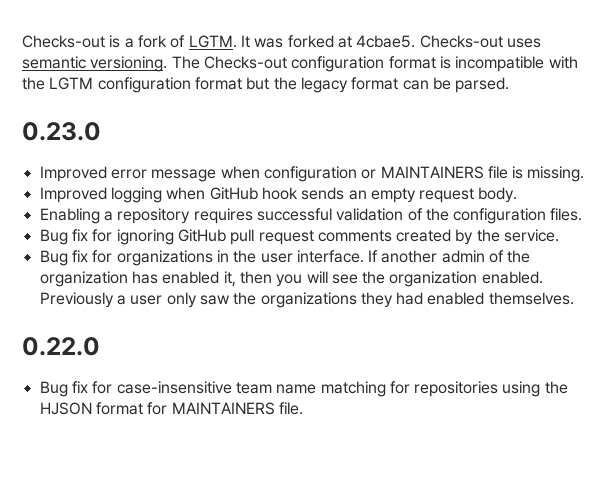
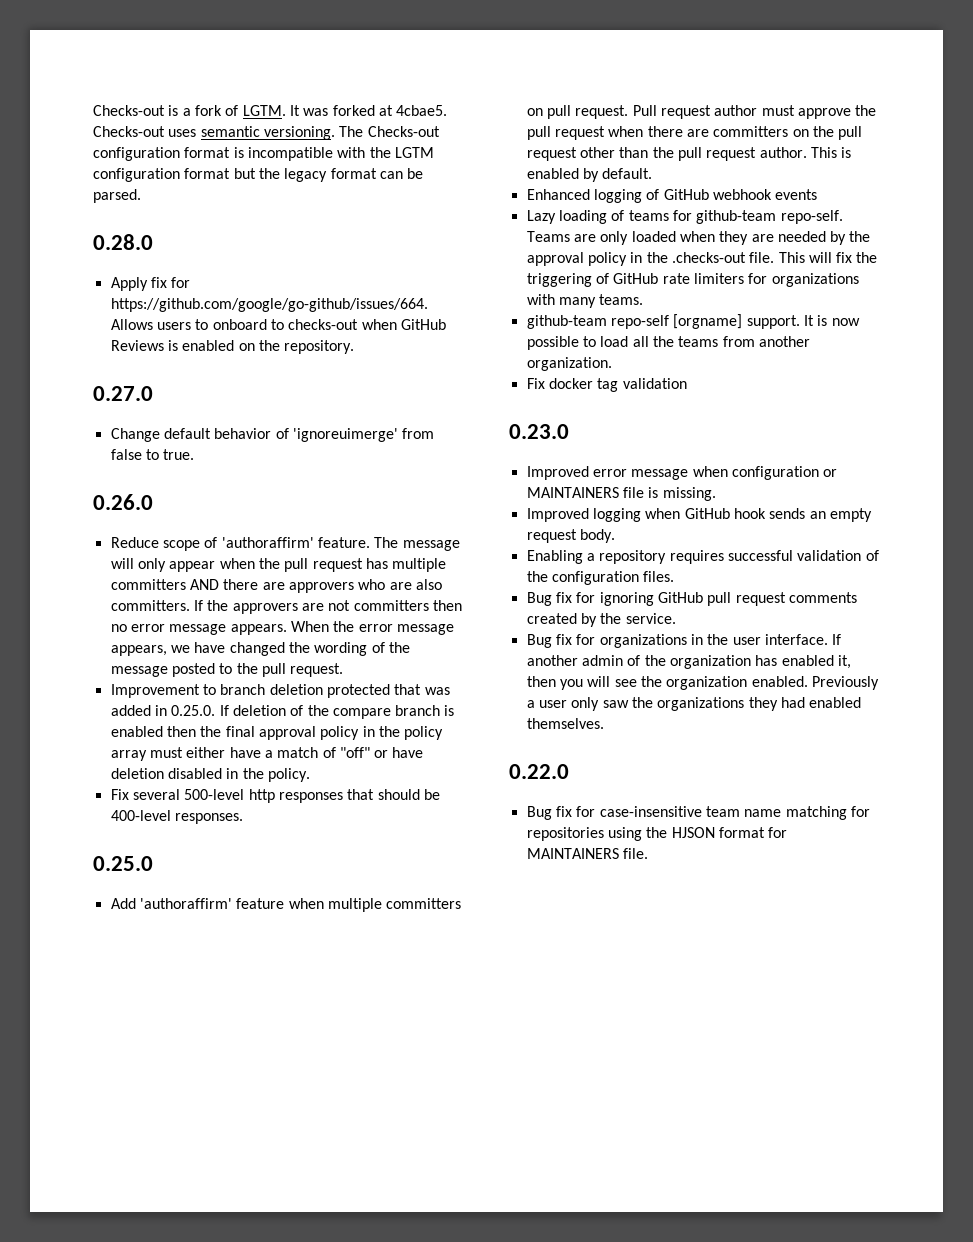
(510, 85) none -> [93,234,153,250] [110,277,191,291] [110,298,428,312] [110,319,446,330] [110,340,355,354] [93,386,153,401] [110,428,435,442] [110,449,195,460] [93,494,153,510] [110,537,460,551] [110,558,447,572] [110,579,442,593] [110,600,462,614] [110,621,454,635] [110,642,410,656] [110,663,344,677] [110,684,450,698] [110,705,455,719] [110,726,444,740] [110,747,424,761] [110,768,310,782] [110,789,440,803] [110,810,243,824] [93,856,153,871] [110,898,462,912] [526,105,877,119] [526,126,863,140] [526,147,852,161] [526,168,653,182] [526,189,818,203] [526,210,843,224] [526,231,871,245] [526,252,878,266] [526,273,859,287] [526,294,644,308] [526,314,860,329] [526,336,810,350] [526,357,612,371] [526,378,687,392] // 0.28.0 // Apply fix for https://github.com/google/go-github/issues/664. Allows users to onboard to checks-out when GitHub Reviews is enabled on the repository. // 0.27.0 // Change default behavior of 'ignoreuimerge' from false to true. // 0.26.0 // Reduce scope of 'authoraffirm' feature. The message will only appear when the pull request has multiple committers AND there are approvers who are also committers. If the approvers are not committers then no error message appears. When the error message appears, we have changed the wording of the message posted to the pull request. // Improvement to branch deletion protected that was added in 0.25.0. If deletion of the compare branch is enabled then the final approval policy in the policy array must either have a match of "off" or have deletion disabled in the policy. // Fix several 500-level http responses that should be 400-level responses. // 0.25.0 // Add 'authoraffirm' feature when multiple committers on pull request. Pull request author must approve the pull request when there are committers on the pull request other than the pull request author. This is enabled by default. // Enhanced logging of GitHub webhook events // Lazy loading of teams for github-team repo-self. Teams are only loaded when they are needed by the approval policy in the .checks-out file. This will fix the triggering of GitHub rate limiters for organizations with many teams. // github-team repo-self [orgname] support. It is now possible to load all the teams from another organization. // Fix docker tag validation

